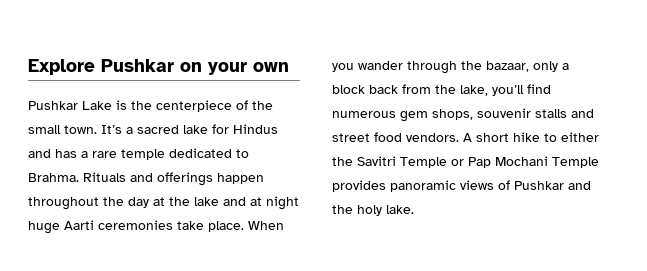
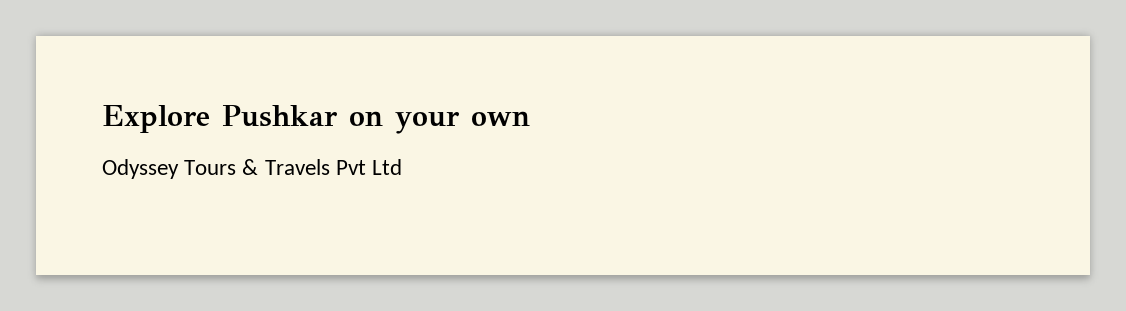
[28,100,273,112] [28,124,278,134] [28,148,249,160] [28,172,264,186] [28,196,299,210] [28,220,284,234] [332,61,569,74] [332,84,551,96] [332,108,594,122] [332,132,599,142] [332,156,599,168] [332,180,591,192] [332,205,414,216] Pushkar Lake is the centerpiece of the small town. It’s a sacred lake for Hindus and has a rare temple dedicated to Brahma. Rituals and offerings happen throughout the day at the lake and at night huge Aarti ceremonies take place. When you wander through the bazaar, only a block back from the lake, you’ll find numerous gem shops, souvenir stalls and street food vendors. A short hike to either the Savitri Temple or Pap Mochani Temple provides panoramic views of Pushkar and the holy lake. -> [102,159,403,179] Odyssey Tours & Travels Pvt Ltd

